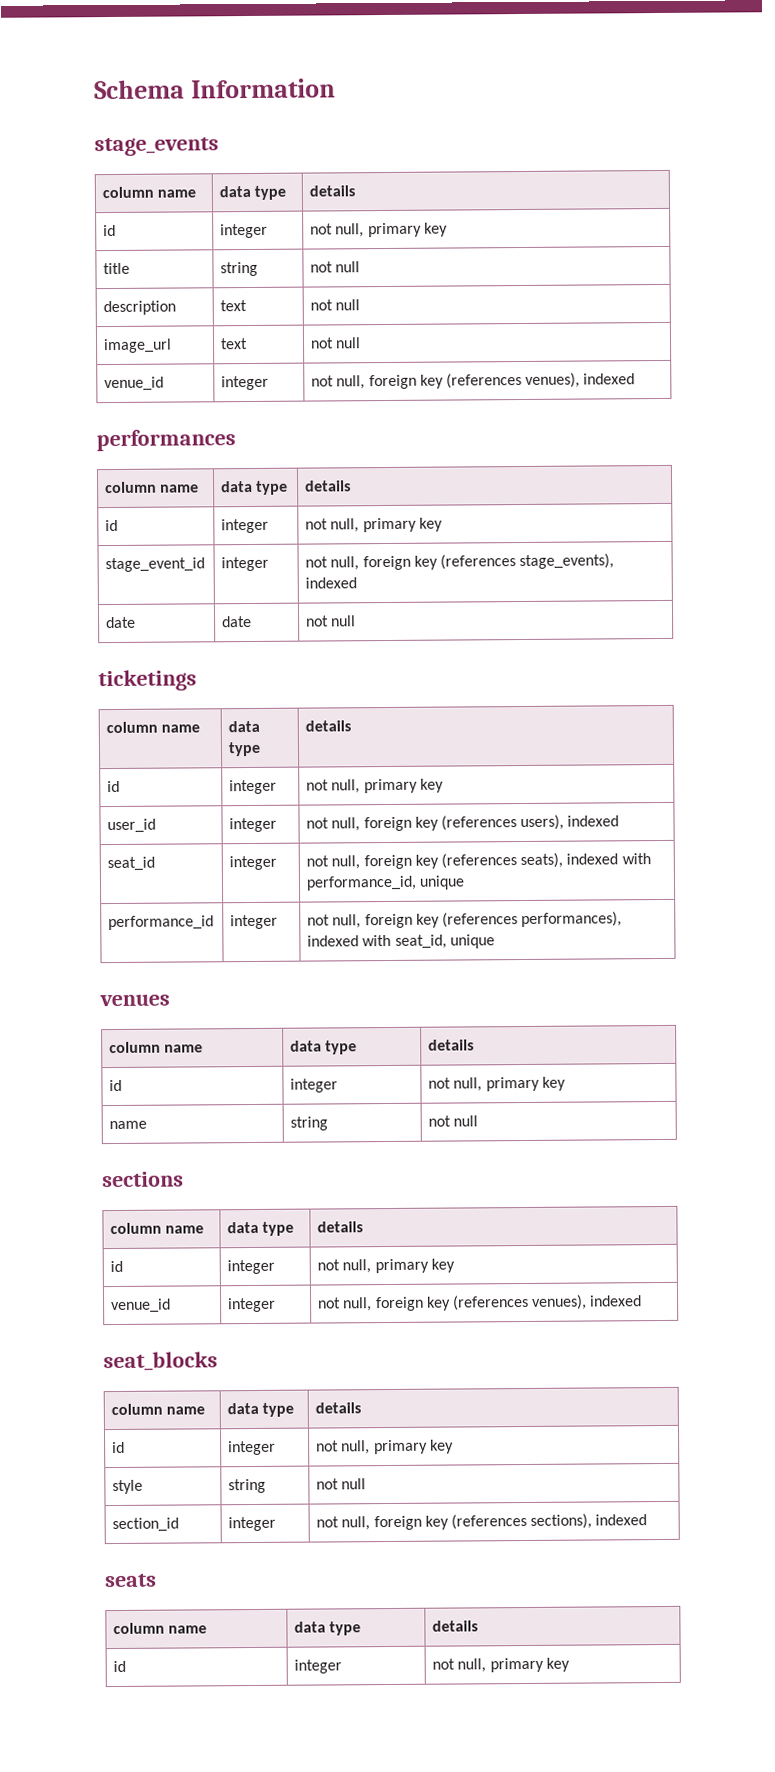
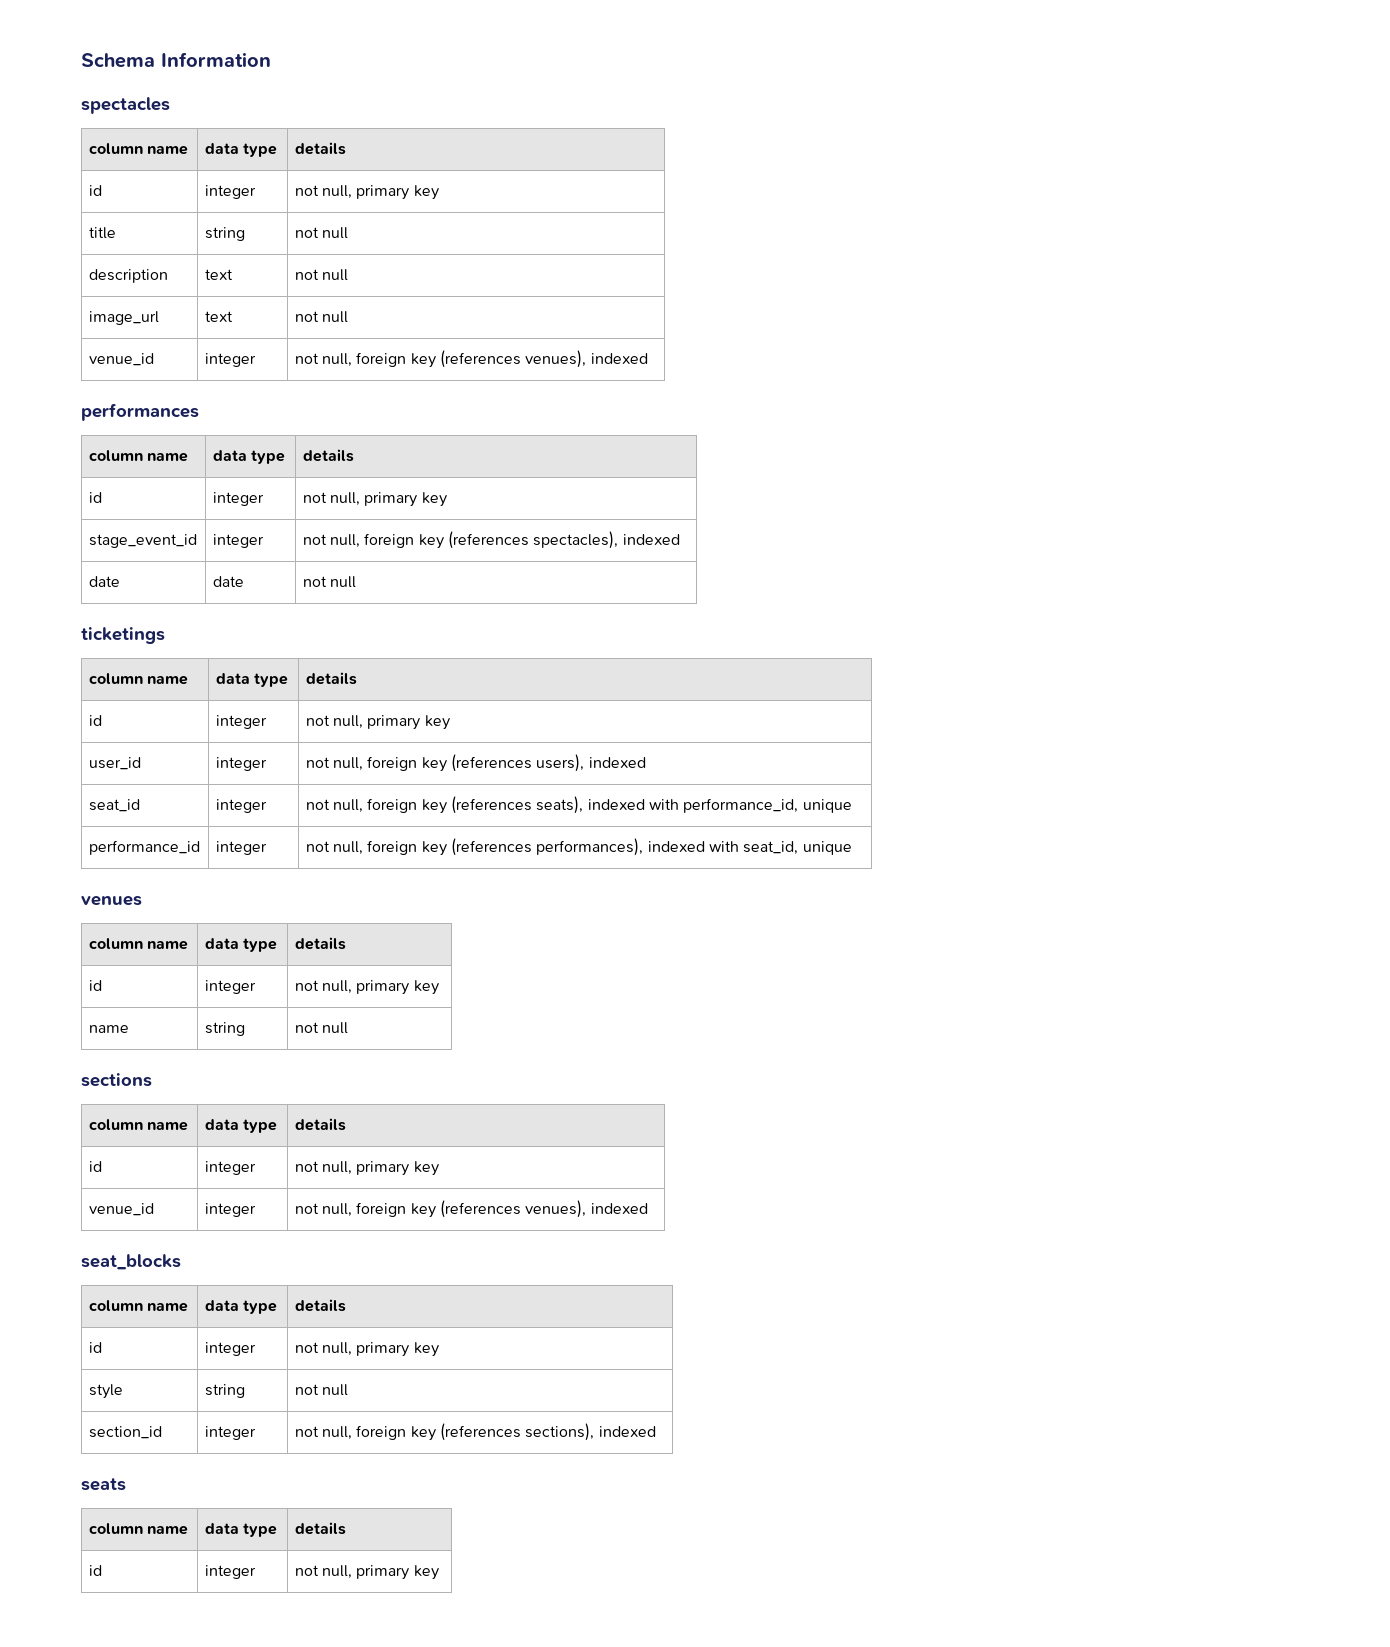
[94,137,219,157] stage_events -> [81,97,170,114] spectacles
[519,553,615,570] stage_events), -> [533,531,619,549] spectacles),

